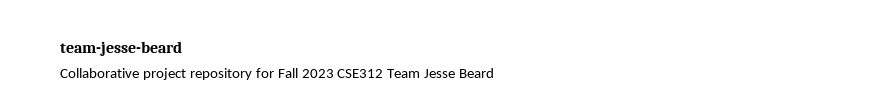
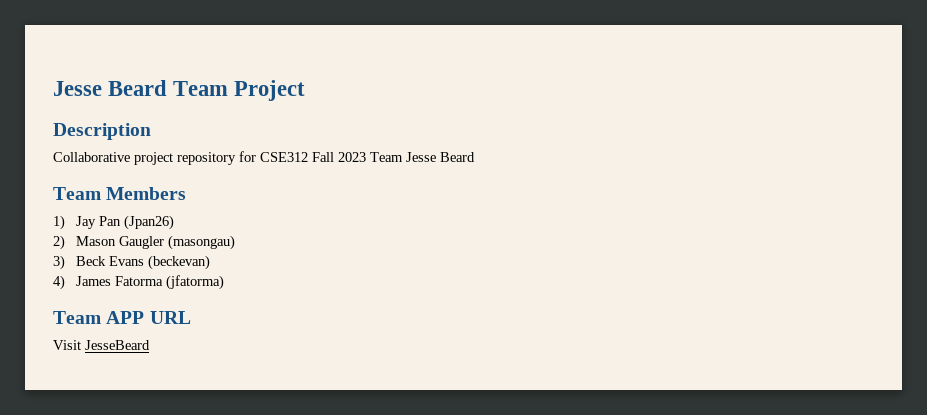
[60,41,182,56] team-jesse-beard -> [53,80,306,101] [53,123,151,140] Jesse Beard Team Project // Description
(274, 73) none -> [260,152,308,162] CSE312
[337,69,384,78] CSE312 -> (366, 157) none
(495, 73) none -> [53,187,187,200] [53,215,175,230] [53,235,236,250] [53,255,211,270] [53,275,225,290] [53,311,191,324] [53,340,150,350] // Team Members // 1) Jay Pan (Jpan26) // 2) Mason Gaugler (masongau) // 3) Beck Evans (beckevan) // 4) James Fatorma (jfatorma) // Team APP URL // Visit JesseBeard

